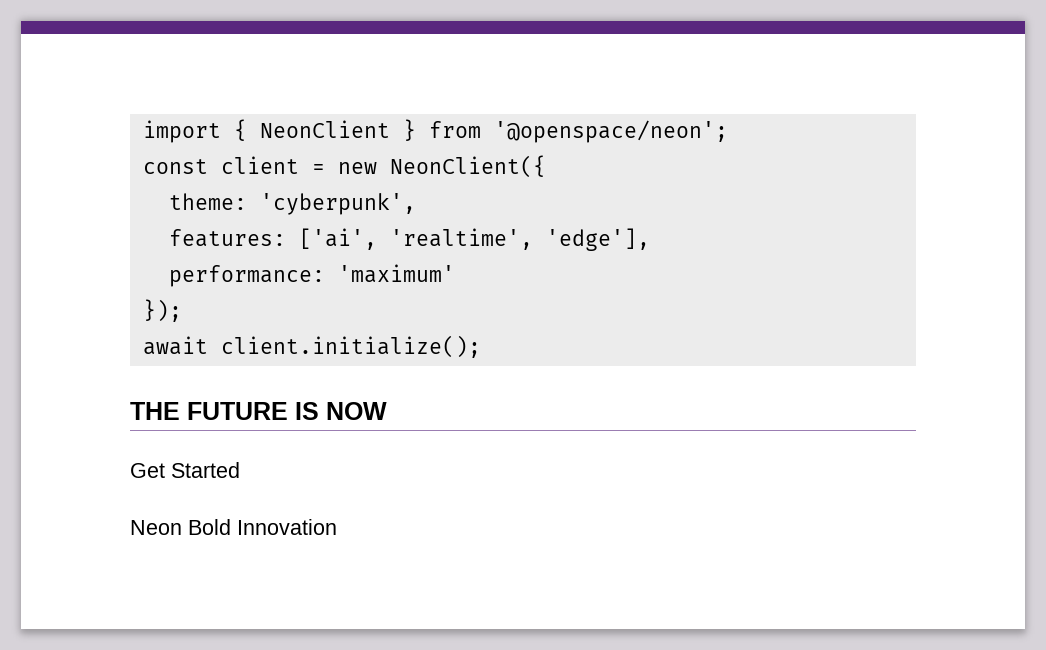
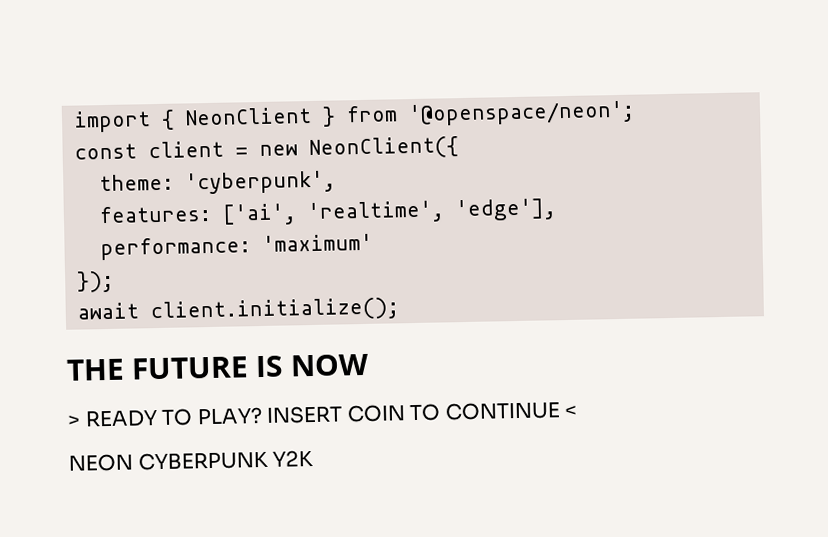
[130,462,240,478] [130,519,337,535] Get Started // Neon Bold Innovation -> [67,401,578,428] [68,449,315,472] > READY TO PLAY? INSERT COIN TO CONTINUE < // NEON CYBERPUNK Y2K

